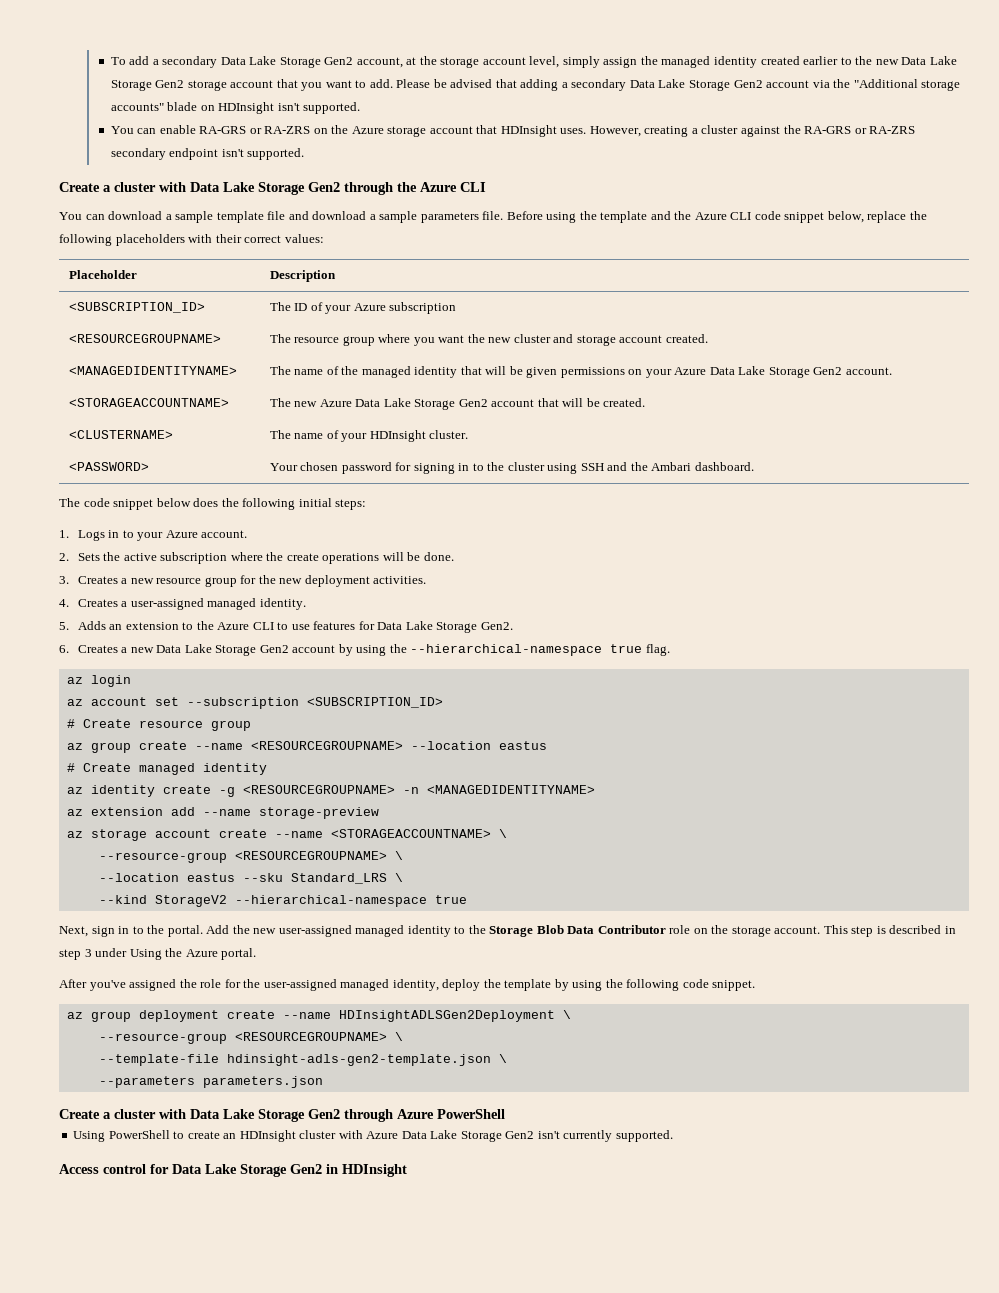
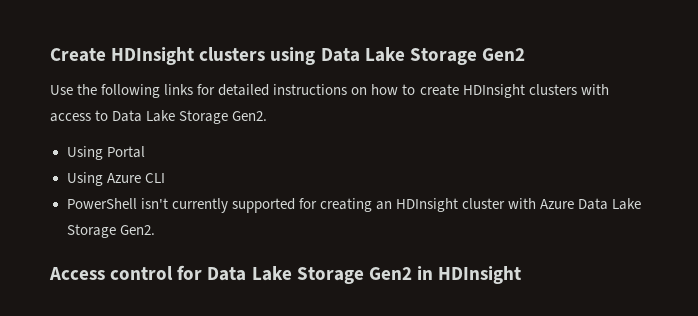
[110,56,957,68] [110,79,961,91] [110,102,361,114] [110,125,916,137] [110,148,305,160] [59,182,486,195] [59,211,927,223] [59,234,324,246] [68,270,137,279] [269,270,336,282] [68,302,205,313] [269,302,457,314] [68,334,221,343] [269,334,708,346] [68,366,237,375] [269,366,892,378] [68,398,229,407] [269,398,646,410] [68,430,173,439] [269,430,469,442] [68,462,149,471] [269,462,754,474] [59,498,367,510] [59,530,248,541] [59,552,454,564] [59,575,427,587] [59,598,306,610] [59,621,513,633] [59,644,670,656] [66,675,131,687] [66,697,443,709] [66,719,251,731] [66,741,547,753] [66,763,267,775] [66,785,595,797] [66,807,379,819] [66,829,507,841] [98,851,403,863] [98,873,403,884] [98,895,467,907] [59,925,956,937] [59,948,257,960] [59,979,756,991] [66,1010,571,1022] [98,1032,403,1044] [98,1054,507,1066] [98,1076,323,1088] [59,1109,505,1122] [73,1130,220,1142] To add a secondary Data Lake Storage Gen2 account, at the storage account level, simply assign the managed identity created earlier to the new Data Lake Storage Gen2 storage account that you want to add. Please be advised that adding a secondary Data Lake Storage Gen2 account via the "Additional storage accounts" blade on HDInsight isn't supported. // You can enable RA-GRS or RA-ZRS on the Azure storage account that HDInsight uses. However, creating a cluster against the RA-GRS or RA-ZRS secondary endpoint isn't supported. // Create a cluster with Data Lake Storage Gen2 through the Azure CLI // You can download a sample template file and download a sample parameters file. Before using the template and the Azure CLI code snippet below, replace the following placeholders with their correct values: // Placeholder | Description // <SUBSCRIPTION_ID> | The ID of your Azure subscription // <RESOURCEGROUPNAME> | The resource group where you want the new cluster and storage account created. // <MANAGEDIDENTITYNAME> | The name of the managed identity that will be given permissions on your Azure Data Lake Storage Gen2 account. // <STORAGEACCOUNTNAME> | The new Azure Data Lake Storage Gen2 account that will be created. // <CLUSTERNAME> | The name of your HDInsight cluster. // <PASSWORD> | Your chosen password for signing in to the cluster using SSH and the Ambari dashboard. // The code snippet below does the following initial steps: // 1. Logs in to your Azure account. // 2. Sets the active subscription where the create operations will be done. // 3. Creates a new resource group for the new deployment activities. // 4. Creates a user-assigned managed identity. // 5. Adds an extension to the Azure CLI to use features for Data Lake Storage Gen2. // 6. Creates a new Data Lake Storage Gen2 account by using the --hierarchical-namespace true flag. // az login // az account set --subscription <SUBSCRIPTION_ID> // # Create resource group // az group create --name <RESOURCEGROUPNAME> --location eastus // # Create managed identity // az identity create -g <RESOURCEGROUPNAME> -n <MANAGEDIDENTITYNAME> // az extension add --name storage-preview // az storage account create --name <STORAGEACCOUNTNAME> \ // --resource-group <RESOURCEGROUPNAME> \ // --location eastus --sku Standard_LRS \ // --kind StorageV2 --hierarchical-namespace true // Next, sign in to the portal. Add the new user-assigned managed identity to the Storage Blob Data Contributor role on the storage account. This step is described in step 3 under Using the Azure portal. // After you've assigned the role for the user-assigned managed identity, deploy the template by using the following code snippet. // az group deployment create --name HDInsightADLSGen2Deployment \ // --resource-group <RESOURCEGROUPNAME> \ // --template-file hdinsight-adls-gen2-template.json \ // --parameters parameters.json // Create a cluster with Data Lake Storage Gen2 through Azure PowerShell // Using PowerShell to create -> [50,47,525,65] [50,84,609,98] [50,110,268,124] [66,146,145,160] [66,172,165,186] [66,198,372,213] Create HDInsight clusters using Data Lake Storage Gen2 // Use the following links for detailed instructions on how to create HDInsight clusters with access to Data Lake Storage Gen2. // Using Portal // Using Azure CLI // PowerShell isn't currently supported for creating
[505,1130,673,1142] Gen2 isn't currently supported. -> [119,225,155,235] Gen2.

